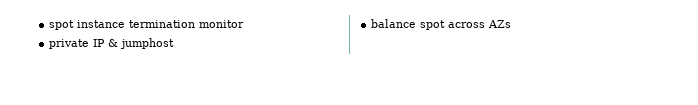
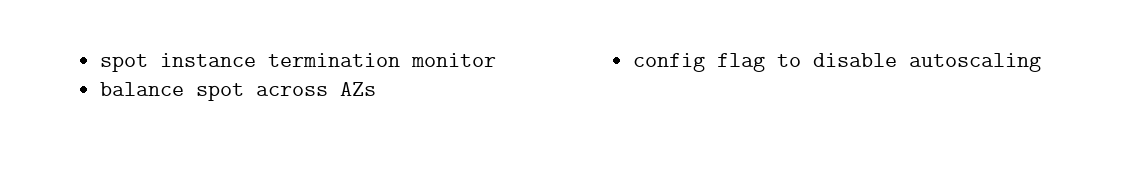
[49,38,175,49] // private IP & jumphost -> (497, 60) none
(512, 24) none -> [633,53,1042,72] // config flag to disable autoscaling

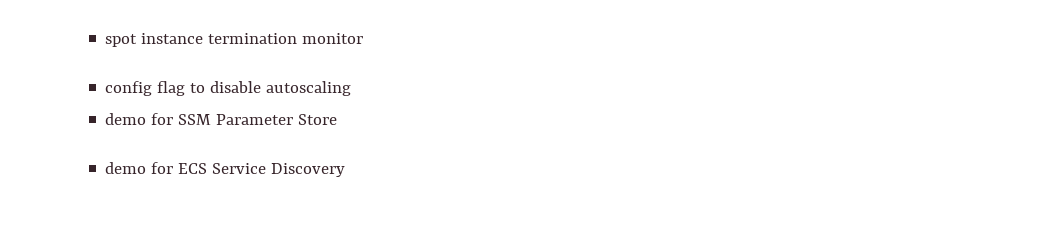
[100,82,377,101] // balance spot across AZs -> (364, 38) none
(1042, 62) none -> [105,113,338,125] [105,162,346,177] // demo for SSM Parameter Store // demo for ECS Service Discovery

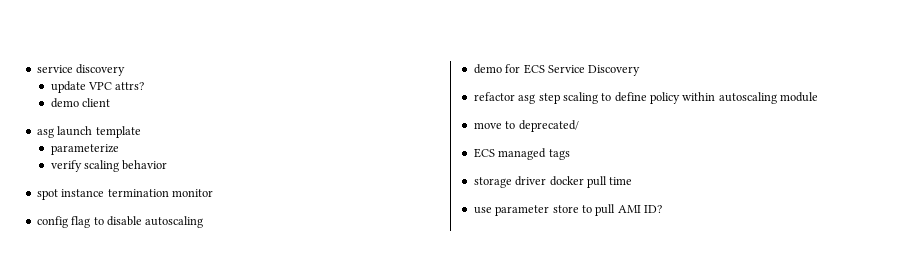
(105, 40) none -> [36,64,126,76] [50,81,145,93] [50,98,111,108] [36,126,141,138] [50,144,119,155] [50,160,168,172] service discovery // update VPC attrs? // demo client // asg launch template // parameterize // verify scaling behavior //
[105,113,338,125] // demo for SSM Parameter Store -> (204, 222) none
(346, 170) none -> [473,92,819,104] [473,120,579,132] [473,148,570,160] [473,176,633,188] [473,204,662,216] // refactor asg step scaling to define policy within autoscaling module // move to deprecated/ // ECS managed tags // storage driver docker pull time // use parameter store to pull AMI ID?

